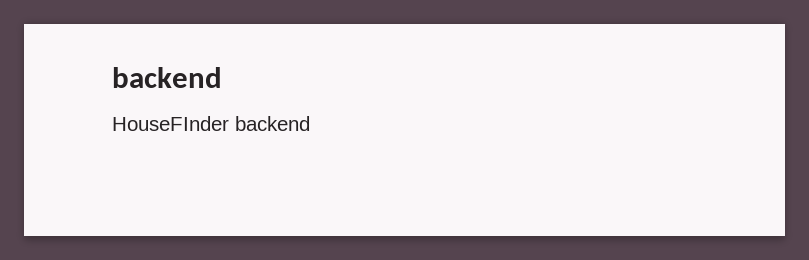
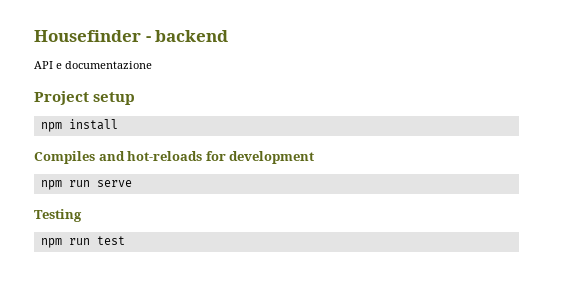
(112, 77) none -> [34,30,151,42] Housefinder -
[112,116,310,131] HouseFInder backend -> [34,61,152,69] [34,91,136,105] [40,119,118,132] [34,151,315,164] [40,180,132,190] [34,209,82,222] [40,236,125,248] API e documentazione // Project setup // npm install // Compiles and hot-reloads for development // npm run serve // Testing // npm run test

